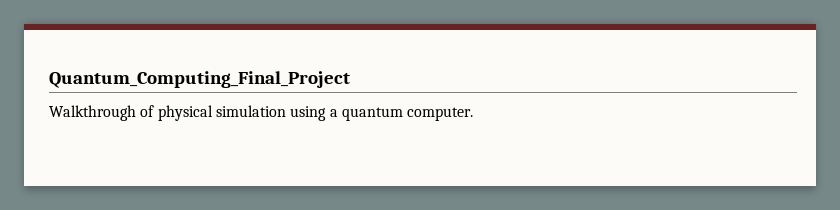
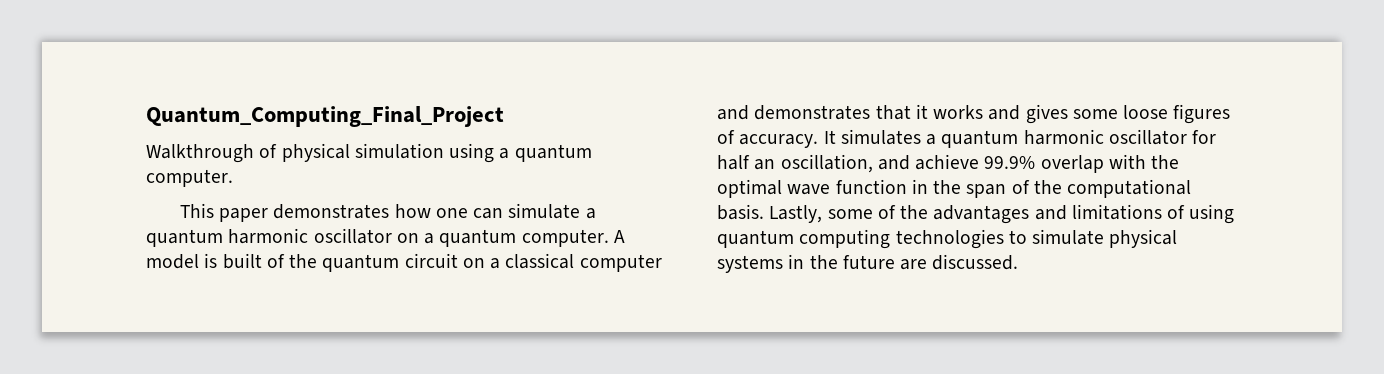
(474, 114) none -> [179,203,596,222] [146,228,625,247] [146,253,662,272] [717,104,1231,124] [717,129,1217,148] [717,154,1180,173] [717,179,1192,198] [717,204,1235,224] [717,229,1178,249] [717,254,1019,273] // This paper demonstrates how one can simulate a quantum harmonic oscillator on a quantum computer. A model is built of the quantum circuit on a classical computer and demonstrates that it works and gives some loose figures of accuracy. It simulates a quantum harmonic oscillator for half an oscillation, and achieve 99.9% overlap with the optimal wave function in the span of the computational basis. Lastly, some of the advantages and limitations of using quantum computing technologies to simulate physical systems in the future are discussed.

